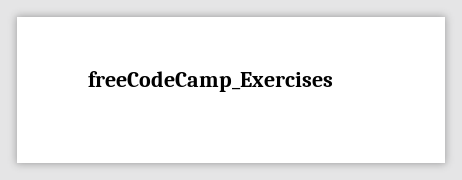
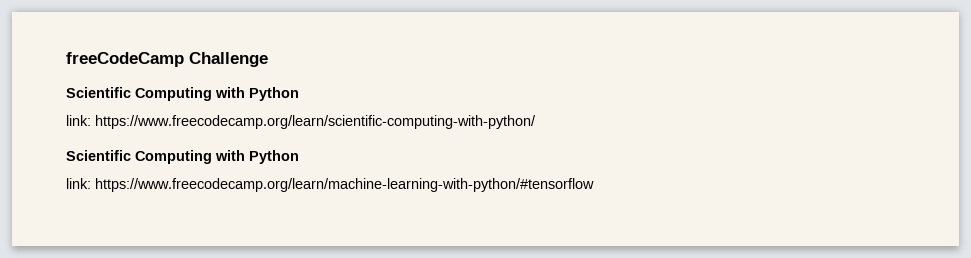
[88,71,333,92] freeCodeCamp_Exercises -> [66,52,268,67] [66,87,299,101] [66,115,536,129] [66,150,299,164] [66,178,594,192] freeCodeCamp Challenge // Scientific Computing with Python // link: https://www.freecodecamp.org/learn/scientific-computing-with-python/ // Scientific Computing with Python // link: https://www.freecodecamp.org/learn/machine-learning-with-python/#tensorflow

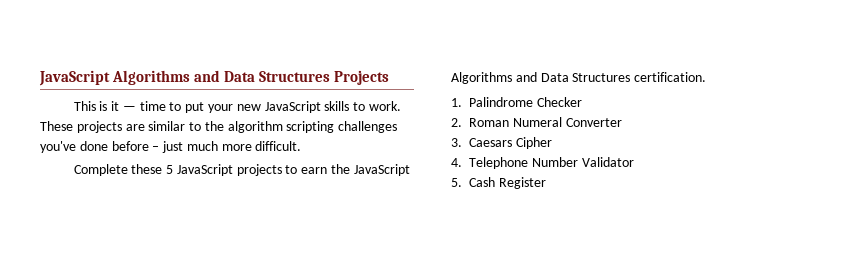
[66,52,268,67] [66,87,299,101] [66,115,536,129] [66,150,299,164] [66,178,594,192] freeCodeCamp Challenge // Scientific Computing with Python // link: https://www.freecodecamp.org/learn/scientific-computing-with-python/ // Scientific Computing with Python // link: https://www.freecodecamp.org/learn/machine-learning-with-python/#tensorflow -> [39,70,390,86] [73,101,401,113] [40,121,398,133] [40,141,302,153] [73,164,410,176] [451,72,707,84] [451,97,582,107] [451,117,622,127] [451,137,552,149] [451,157,634,169] [451,177,546,189] JavaScript Algorithms and Data Structures Projects // This is it — time to put your new JavaScript skills to work. These projects are similar to the algorithm scripting challenges you've done before – just much more difficult. // Complete these 5 JavaScript projects to earn the JavaScript Algorithms and Data Structures certification. // 1. Palindrome Checker // 2. Roman Numeral Converter // 3. Caesars Cipher // 4. Telephone Number Validator // 5. Cash Register

